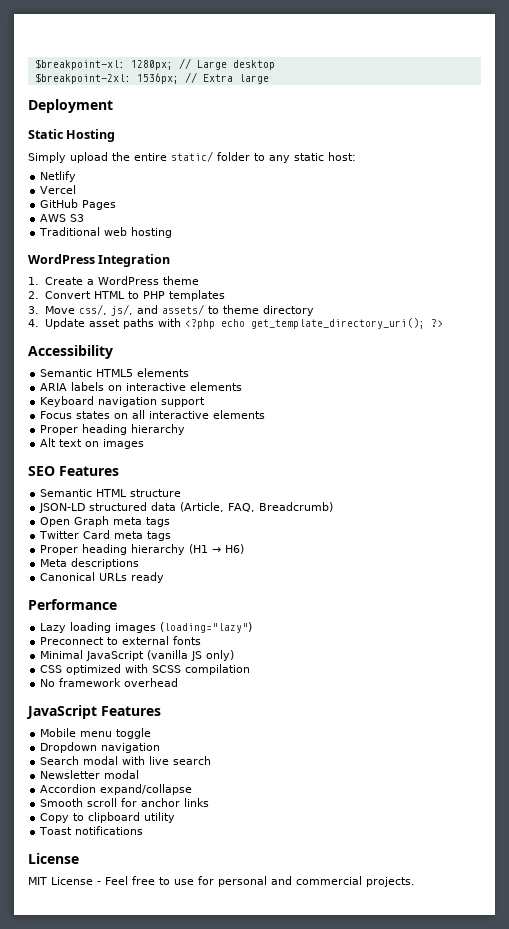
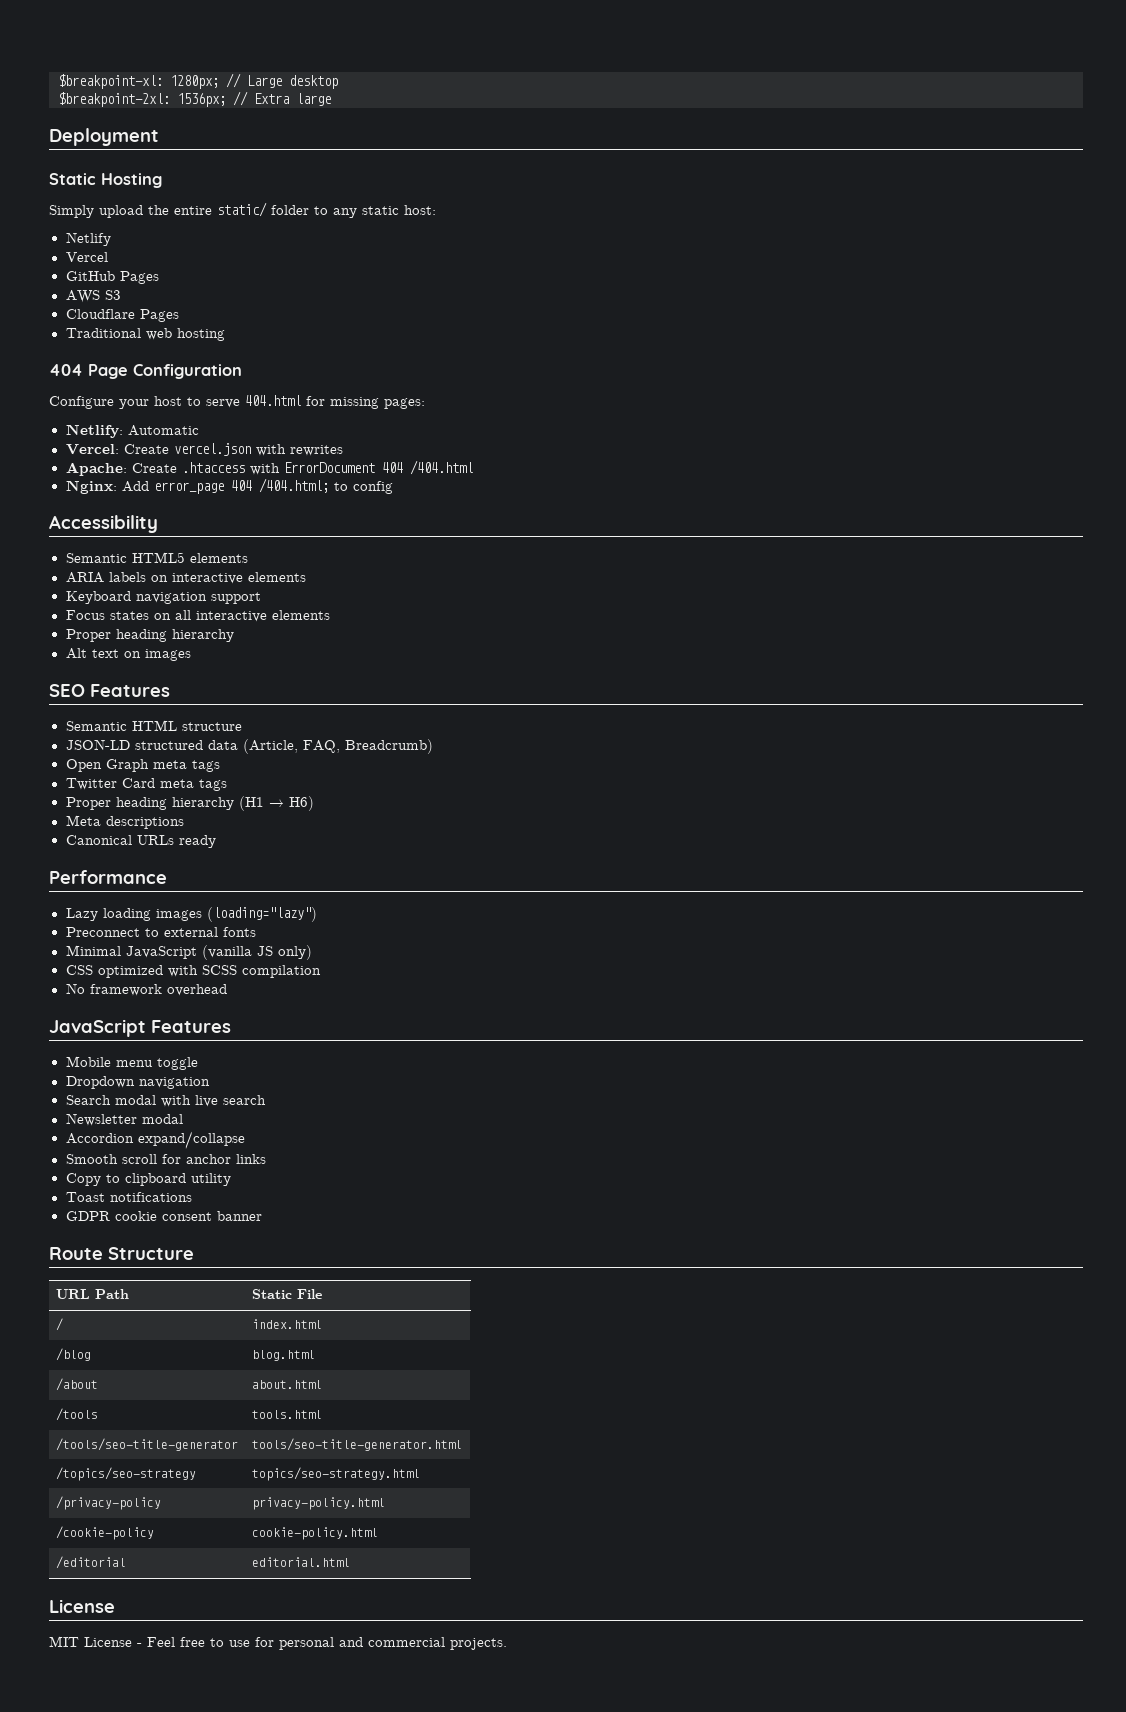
(85, 218) none -> [65,309,179,322] // Cloudflare Pages
[28,254,171,267] [28,276,199,285] [28,290,225,301] [28,304,314,316] [28,318,443,329] WordPress Integration // 1. Create a WordPress theme // 2. Convert HTML to PHP templates // 3. Move css/, js/, and assets/ to theme directory // 4. Update asset paths with <?php echo get_template_directory_uri(); ?> -> [49,364,242,379] [49,395,425,409] [65,424,199,438] [65,443,343,456] [65,460,473,476] [65,478,393,494] 404 Page Configuration // Configure your host to serve 404.html for missing pages: // Netlify: Automatic // Vercel: Create vercel.json with rewrites // Apache: Create .htaccess with ErrorDocument 404 /404.html // Nginx: Add error_page 404 /404.html; to config
(144, 830) none -> [65,1211,262,1221] [49,1247,194,1260] [55,1289,129,1299] [251,1289,322,1299] [55,1318,63,1331] [251,1319,322,1329] [55,1348,91,1361] [251,1350,315,1361] [55,1378,98,1391] [251,1380,322,1389] [55,1408,98,1421] [251,1410,322,1419] [55,1438,238,1451] [251,1438,462,1451] [55,1467,196,1481] [251,1467,420,1481] [55,1496,161,1510] [251,1497,385,1510] [55,1526,154,1540] [251,1527,378,1540] [55,1556,126,1569] [251,1557,350,1567] // GDPR cookie consent banner // Route Structure // URL Path | Static File // / | index.html // /blog | blog.html // /about | about.html // /tools | tools.html // /tools/seo-title-generator | tools/seo-title-generator.html // /topics/seo-strategy | topics/seo-strategy.html // /privacy-policy | privacy-policy.html // /cookie-policy | cookie-policy.html // /editorial | editorial.html

